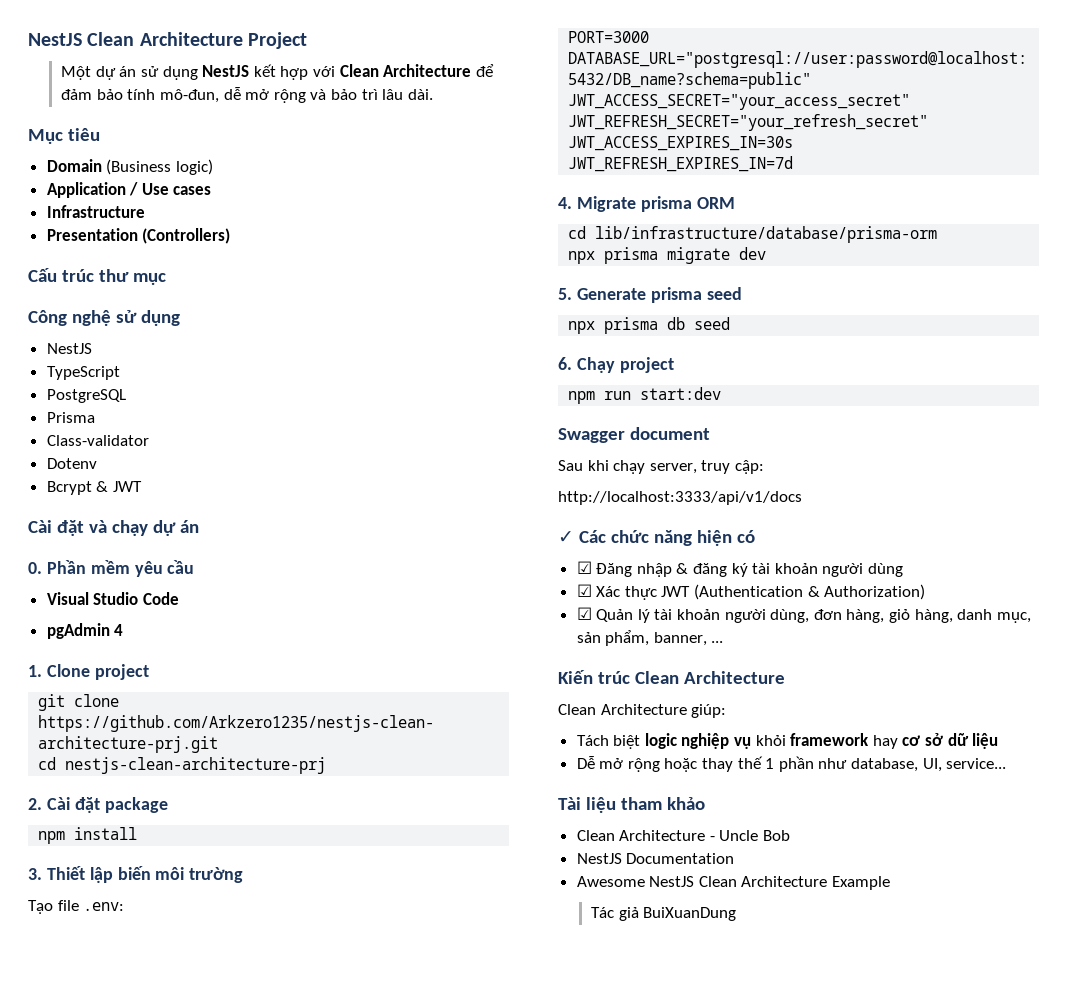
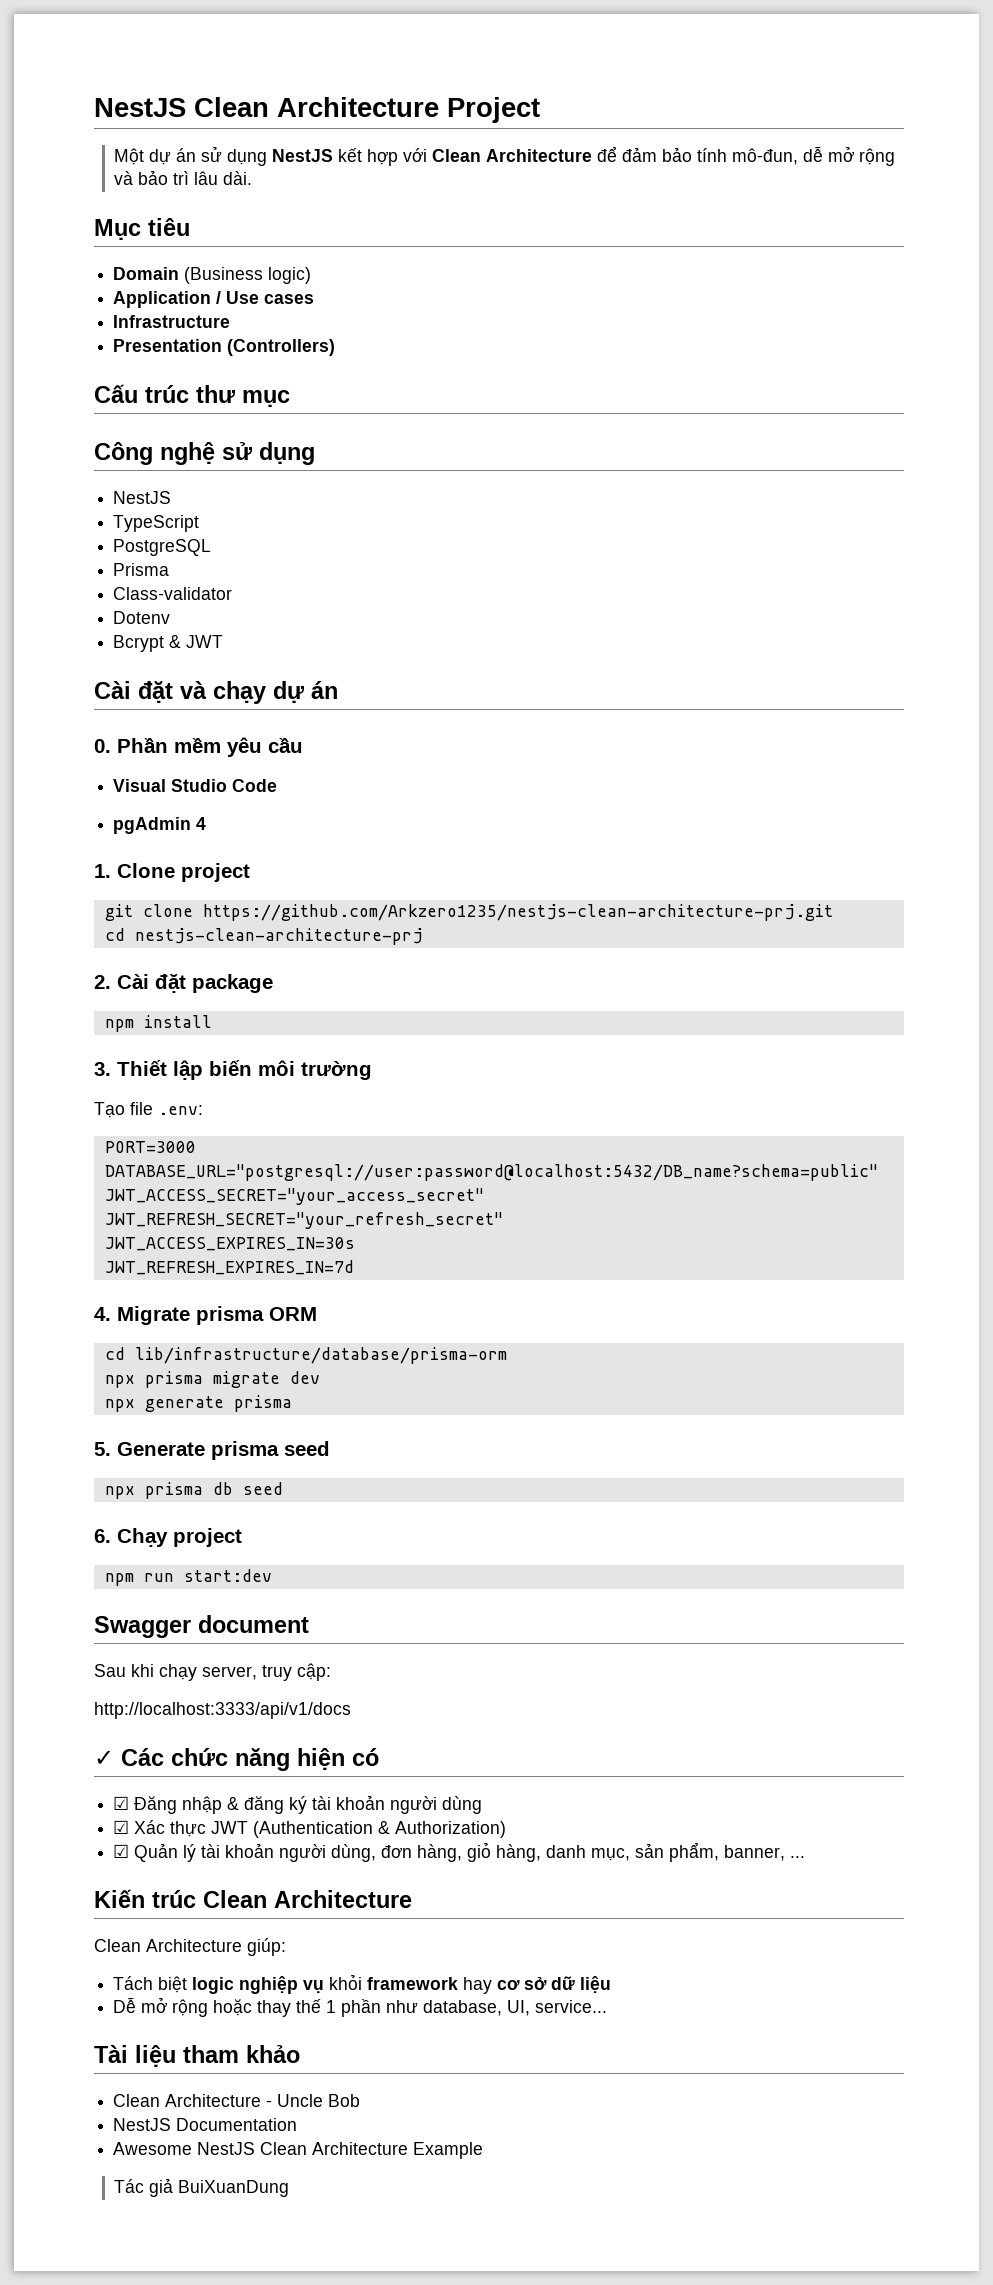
(767, 253) none -> [104,1395,292,1412] // npx generate prisma

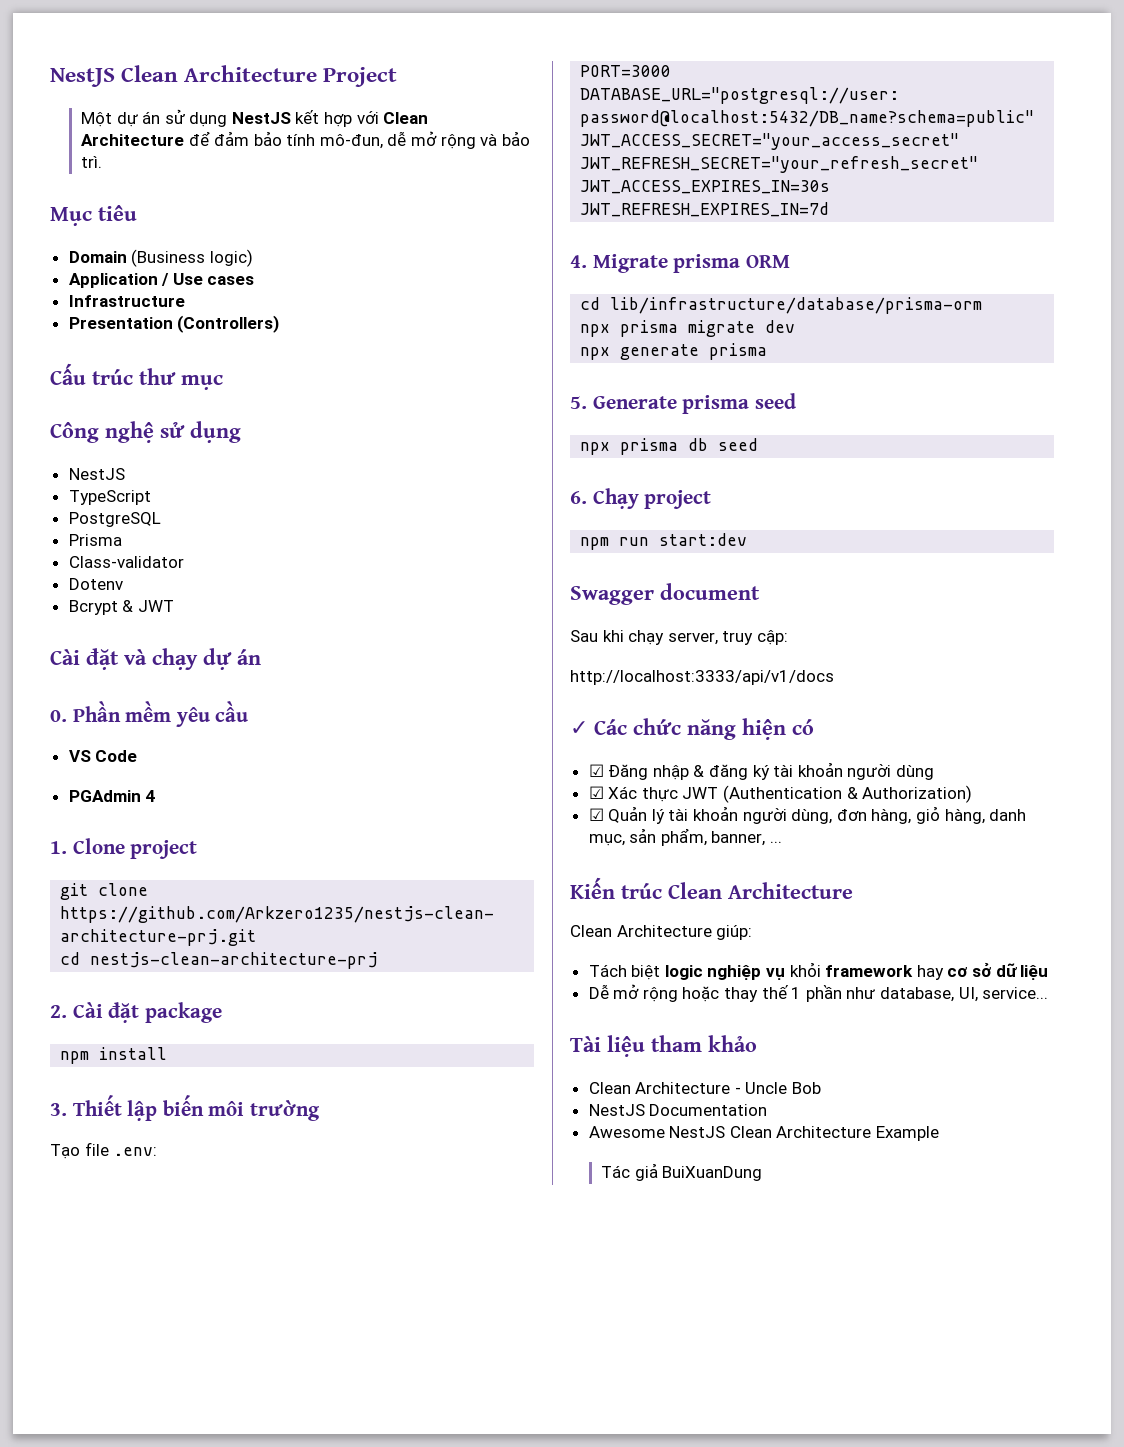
[173,171,253,185] trì lâu dài. -> [80,156,102,168] trì.
[113,779,228,792] Visual Studio -> [68,750,91,762] VS
[113,817,192,834] pgAdmin -> [68,790,141,802] PGAdmin

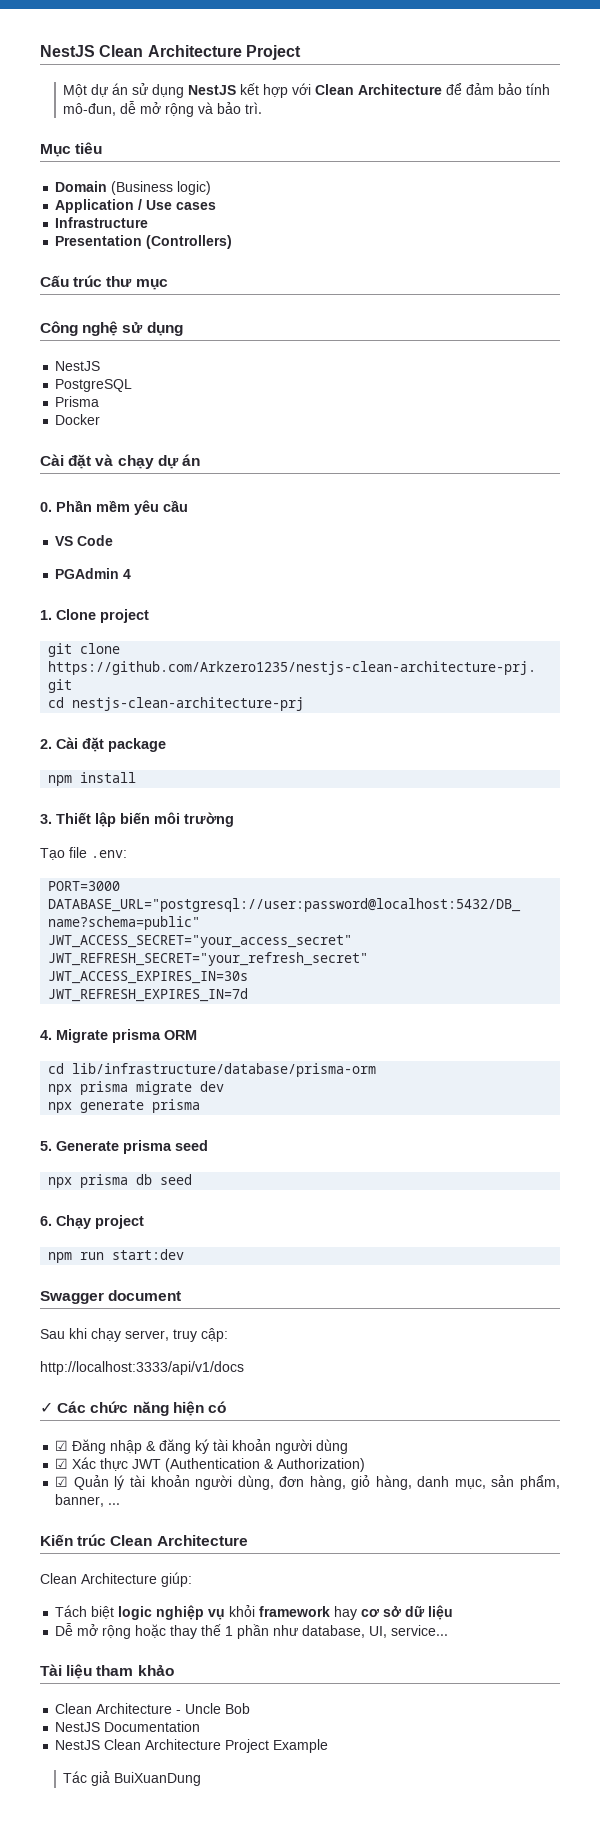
[68,490,151,505] // TypeScript -> (101, 366) none
[68,556,184,568] [68,578,123,590] [68,600,174,615] Class-validator // Dotenv // Bcrypt & JWT -> [55,414,101,425] Docker
[588,1126,872,1138] Awesome NestJS Clean Architecture -> [55,1739,270,1753] NestJS Clean Architecture Project

